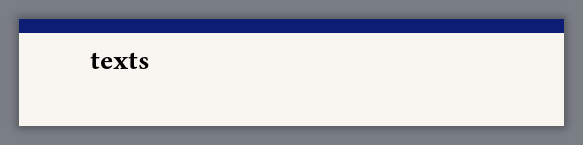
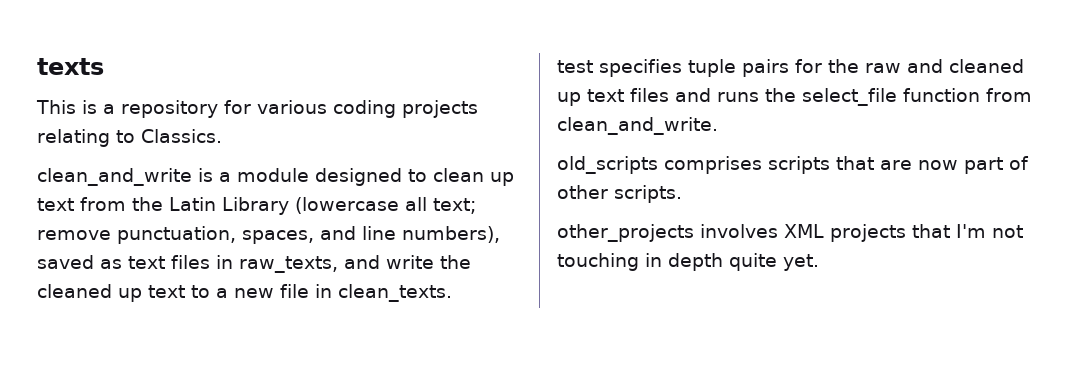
(150, 60) none -> [36,100,478,118] [37,129,222,147] [37,168,514,186] [37,197,476,215] [37,226,500,244] [37,255,471,273] [37,284,452,302] [557,59,1024,77] [557,88,1032,106] [557,117,718,135] [557,156,1029,174] [557,185,682,203] [557,224,1023,242] [557,253,819,271] // This is a repository for various coding projects relating to Classics. // clean_and_write is a module designed to clean up text from the Latin Library (lowercase all text; remove punctuation, spaces, and line numbers), saved as text files in raw_texts, and write the cleaned up text to a new file in clean_texts. // test specifies tuple pairs for the raw and cleaned up text files and runs the select_file function from clean_and_write. // old_scripts comprises scripts that are now part of other scripts. // other_projects involves XML projects that I'm not touching in depth quite yet.

